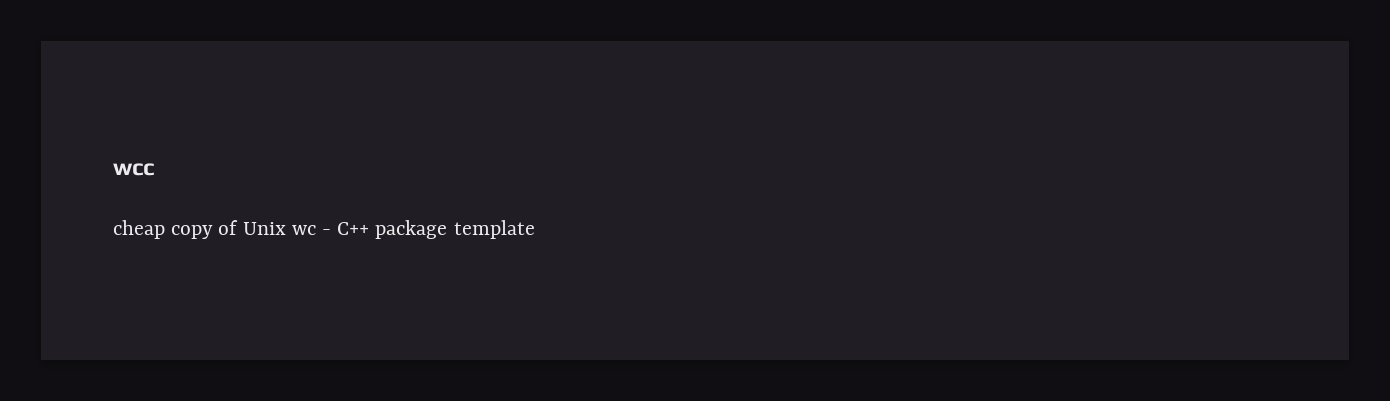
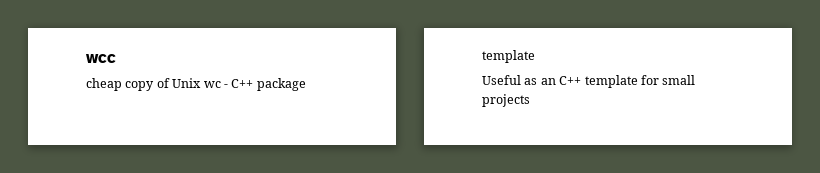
(535, 229) none -> [482,75,696,88] [482,94,530,107] // Useful as an C++ template for small projects

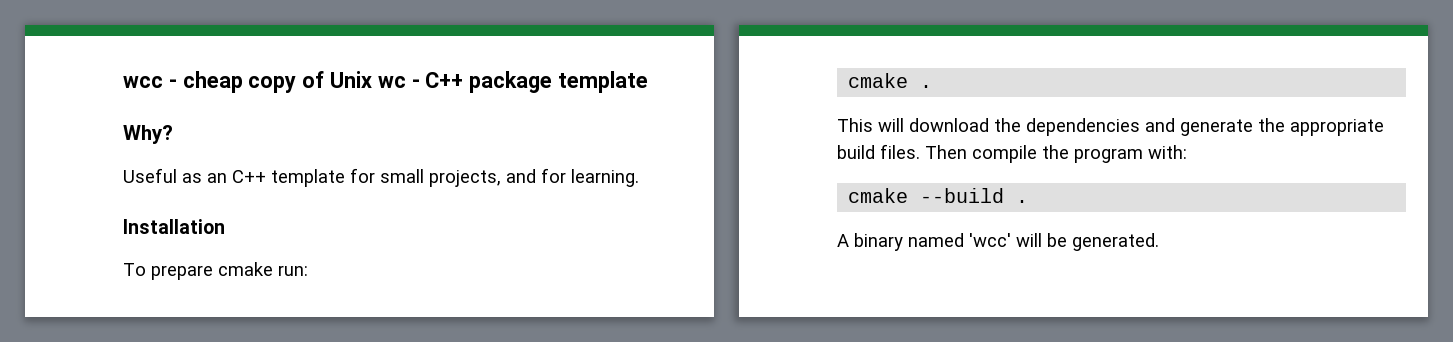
(116, 58) // -> [168,79,177,88] -
(535, 56) none -> [123,125,173,144] // Why?
[482,94,530,107] projects -> [429,168,639,187] [123,219,225,234] [123,262,308,280] [848,73,933,88] [837,118,1384,136] [837,144,1187,163] [848,188,1029,203] [837,233,1159,251] projects, and for learning. // Installation // To prepare cmake run: // cmake . // This will download the dependencies and generate the appropriate build files. Then compile the program with: // cmake --build . // A binary named 'wcc' will be generated.

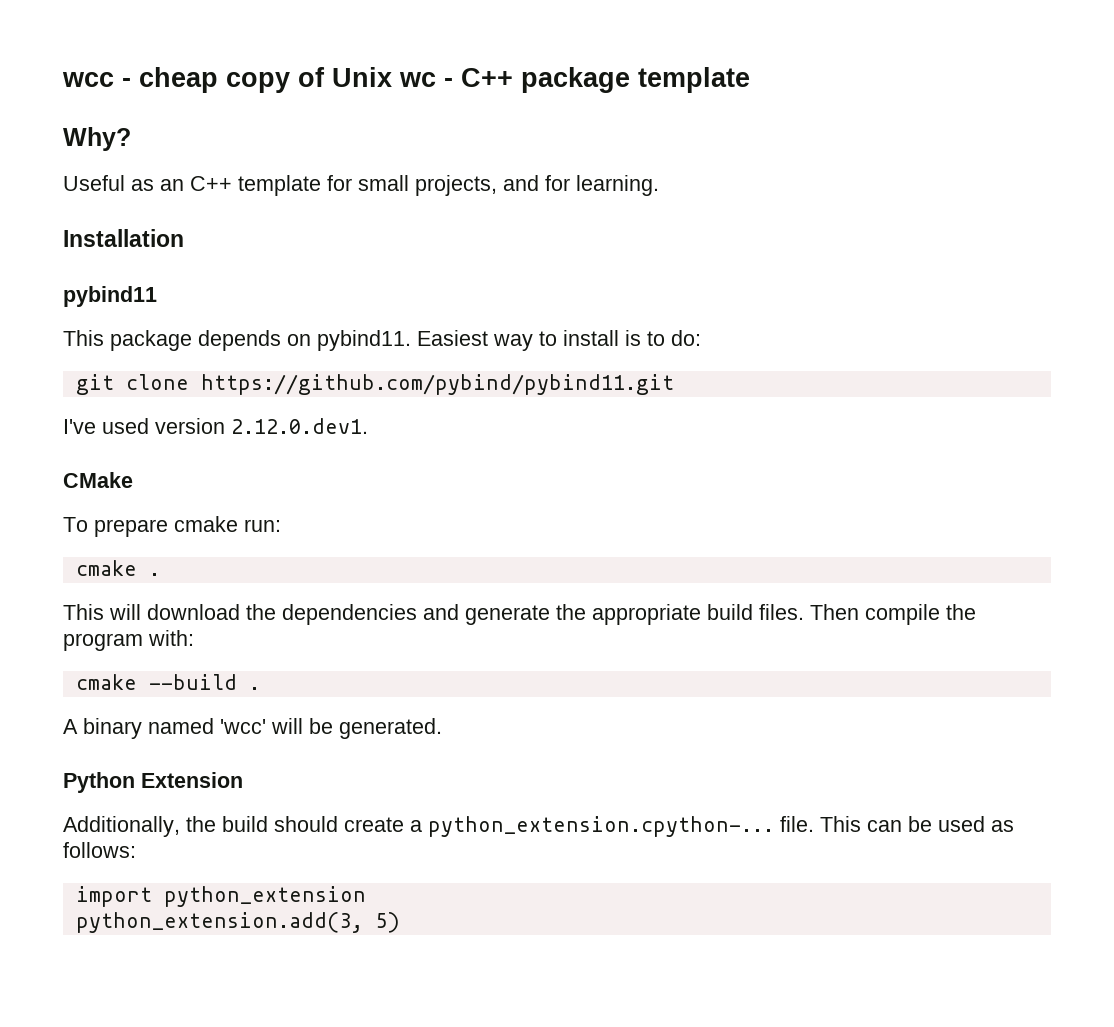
(225, 226) none -> [63,286,157,307] [63,330,701,351] [75,374,674,395] [63,418,368,434] [63,472,133,488] // pybind11 // This package depends on pybind11. Easiest way to install is to do: // git clone https://github.com/pybind/pybind11.git // I've used version 2.12.0.dev1. // CMake
(1159, 242) none -> [63,772,243,793] [63,816,1014,837] [63,842,136,858] [75,886,366,907] [75,912,400,933] // Python Extension // Additionally, the build should create a python_extension.cpython-... file. This can be used as follows: // import python_extension // python_extension.add(3, 5)

